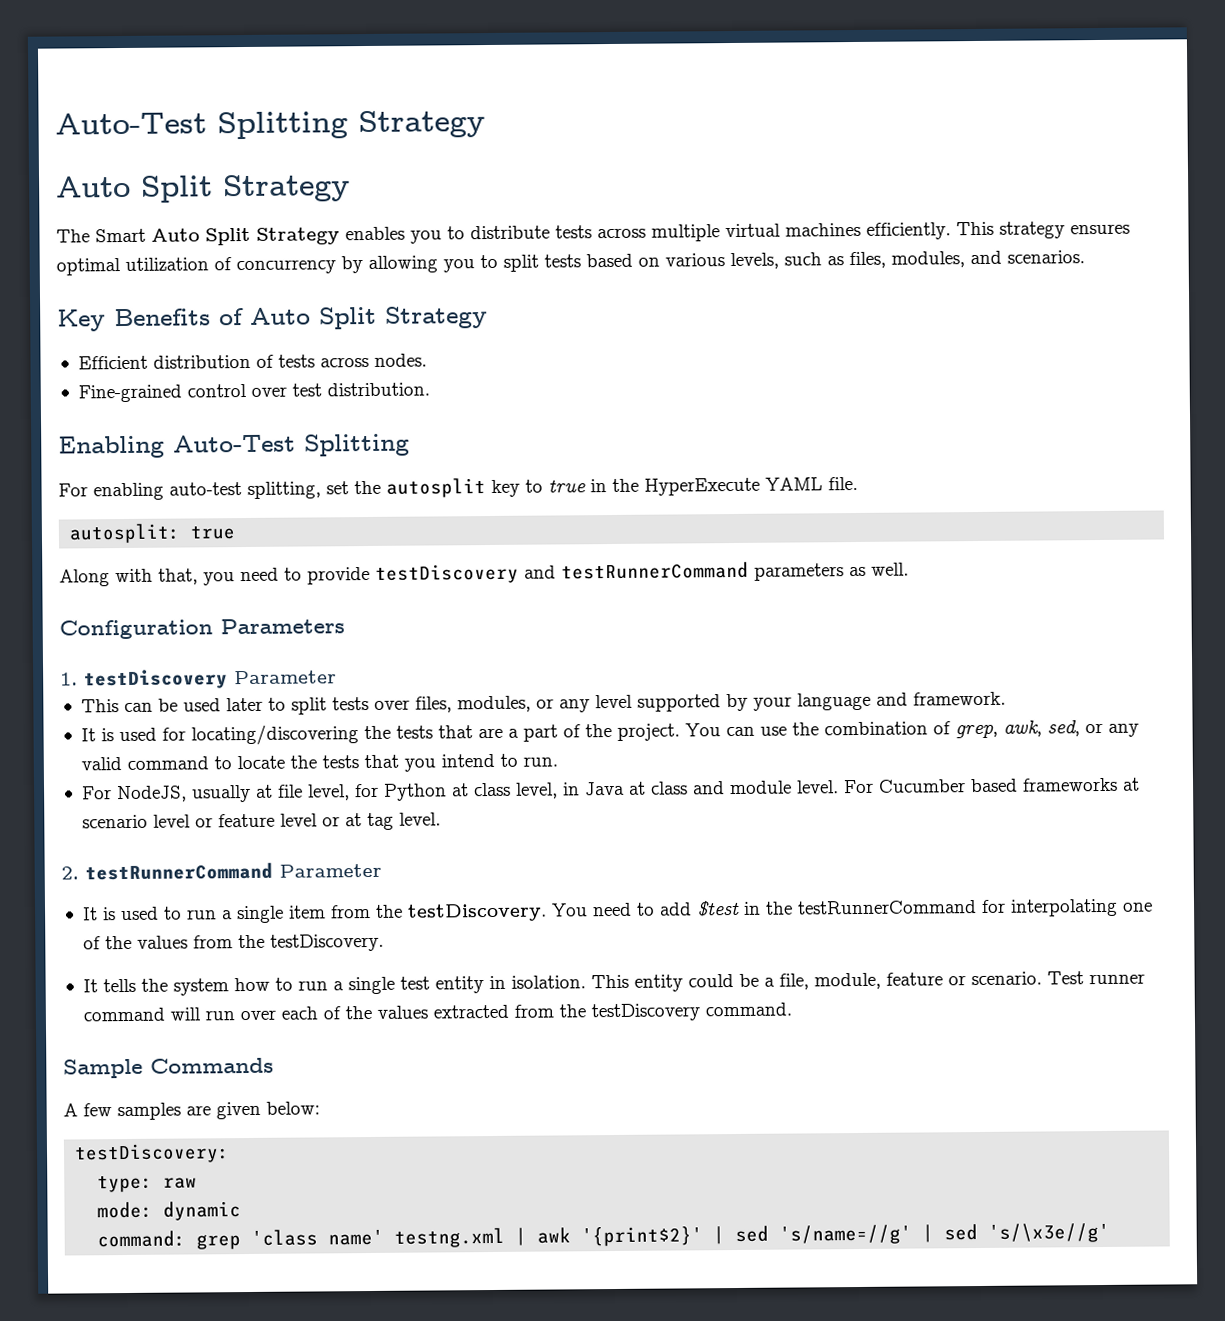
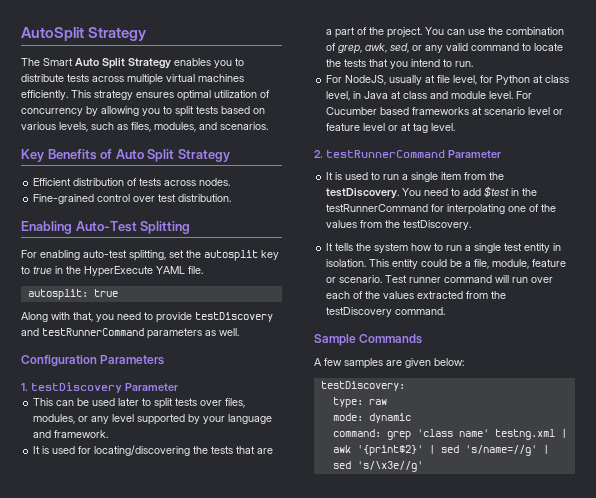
[55,110,485,140] [56,175,213,203] Auto-Test Splitting Strategy // Auto Split -> [21,27,84,41] AutoSplit

